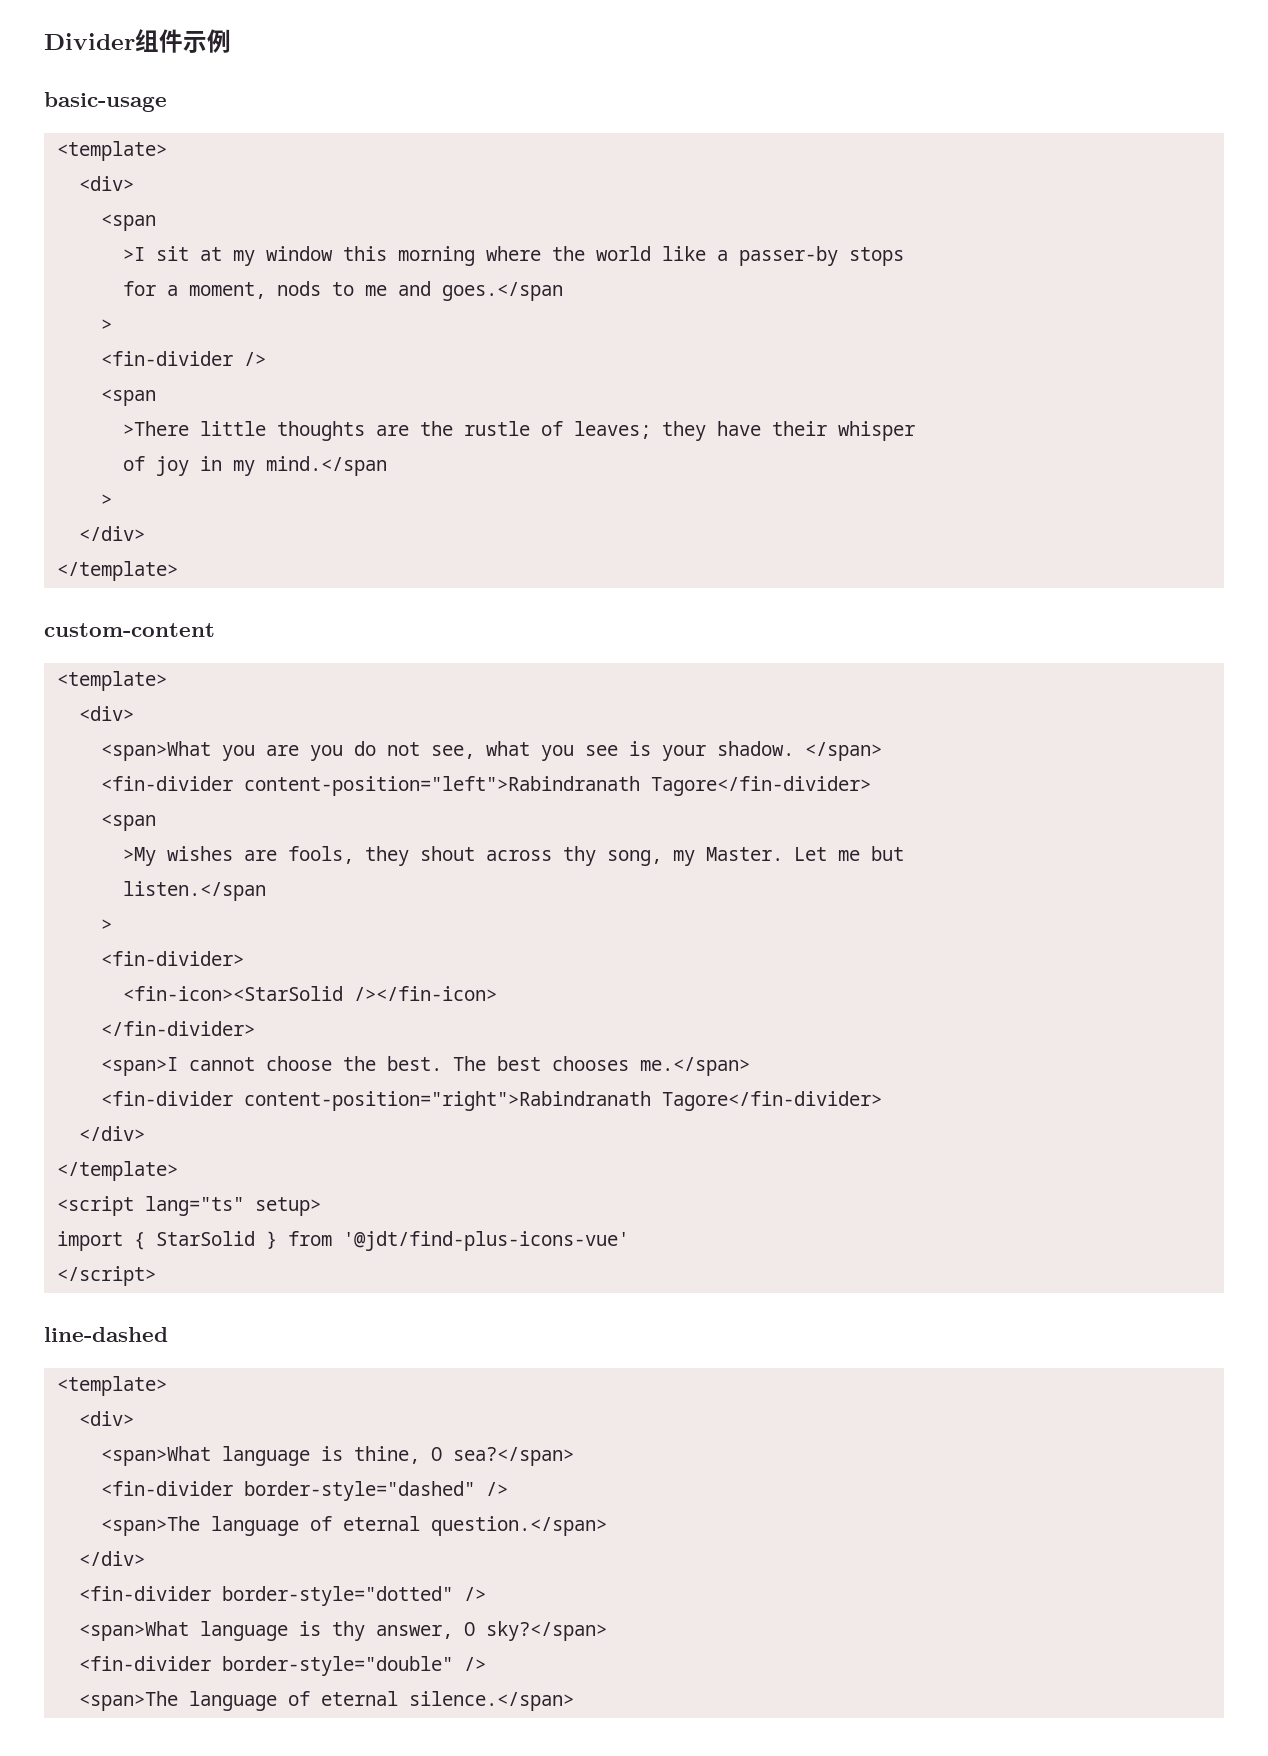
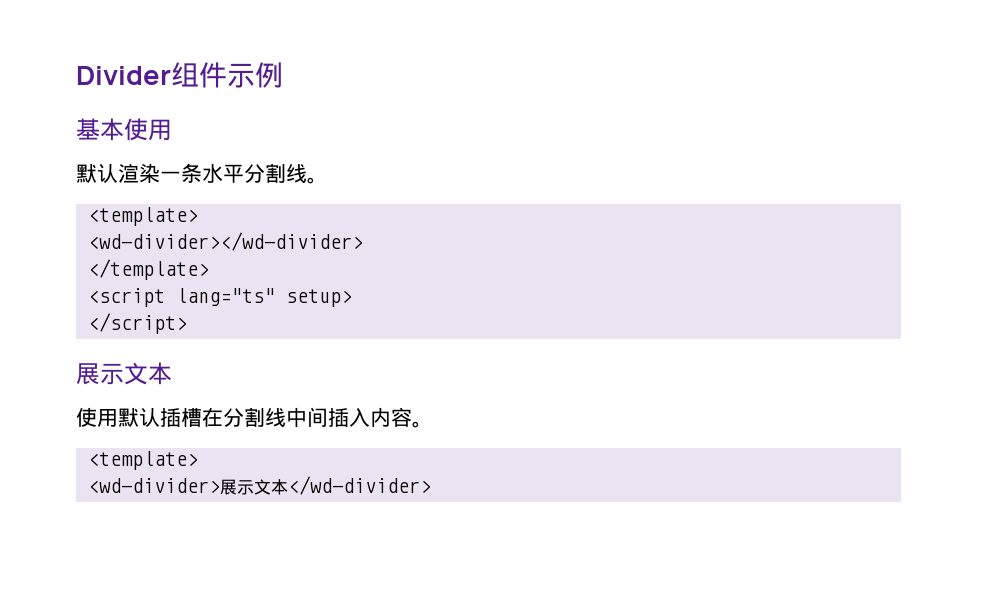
[44,92,167,112] [57,141,168,161] [79,176,135,191] [101,214,157,231] [123,246,905,266] [123,281,564,301] [101,319,113,331] [101,351,267,366] [101,389,157,406] [123,421,916,441] [123,456,388,476] [101,494,113,506] [79,526,146,541] [57,561,179,581] [44,623,215,637] [57,671,168,691] [79,706,135,721] [101,741,883,761] [101,776,872,796] [101,814,157,831] [123,846,905,866] [123,881,267,901] [101,919,113,931] [101,951,245,966] [123,986,498,1001] [101,1021,256,1036] [101,1056,751,1076] [101,1091,883,1111] [79,1126,146,1141] [57,1161,179,1181] [57,1196,322,1216] [57,1231,630,1251] [57,1266,157,1286] [44,1327,168,1342] [57,1376,168,1396] [79,1411,135,1426] [101,1446,575,1466] [101,1481,509,1501] [101,1516,608,1536] [79,1551,146,1566] [79,1586,487,1606] [79,1621,608,1641] [79,1656,487,1676] [79,1691,575,1711] basic-usage // <template> // <div> // <span // >I sit at my window this morning where the world like a passer-by stops // for a moment, nods to me and goes.</span // > // <fin-divider /> // <span // >There little thoughts are the rustle of leaves; they have their whisper // of joy in my mind.</span // > // </div> // </template> // custom-content // <template> // <div> // <span>What you are you do not see, what you see is your shadow. </span> // <fin-divider content-position="left">Rabindranath Tagore</fin-divider> // <span // >My wishes are fools, they shout across thy song, my Master. Let me but // listen.</span // > // <fin-divider> // <fin-icon><StarSolid /></fin-icon> // </fin-divider> // <span>I cannot choose the best. The best chooses me.</span> // <fin-divider content-position="right">Rabindranath Tagore</fin-divider> // </div> // </template> // <script lang="ts" setup> // import { StarSolid } from '@jdt/find-plus-icons-vue' // </script> // line-dashed // <template> // <div> // <span>What language is thine, O sea?</span> // <fin-divider border-style="dashed" /> // <span>The language of eternal question.</span> // </div> // <fin-divider border-style="dotted" /> // <span>What language is thy answer, O sky?</span> // <fin-divider border-style="double" /> // <span>The language of eternal silence.</span> -> [76,118,172,141] [76,163,328,184] [88,207,199,226] [88,232,364,251] [88,259,210,280] [88,288,353,307] [88,313,188,334] [76,362,172,385] [76,407,433,428] [88,451,199,470] [88,476,432,495] 基本使用 // 默认渲染一条水平分割线。 // <template> // <wd-divider></wd-divider> // </template> // <script lang="ts" setup> // </script> // 展示文本 // 使用默认插槽在分割线中间插入内容。 // <template> // <wd-divider>展示文本</wd-divider>

